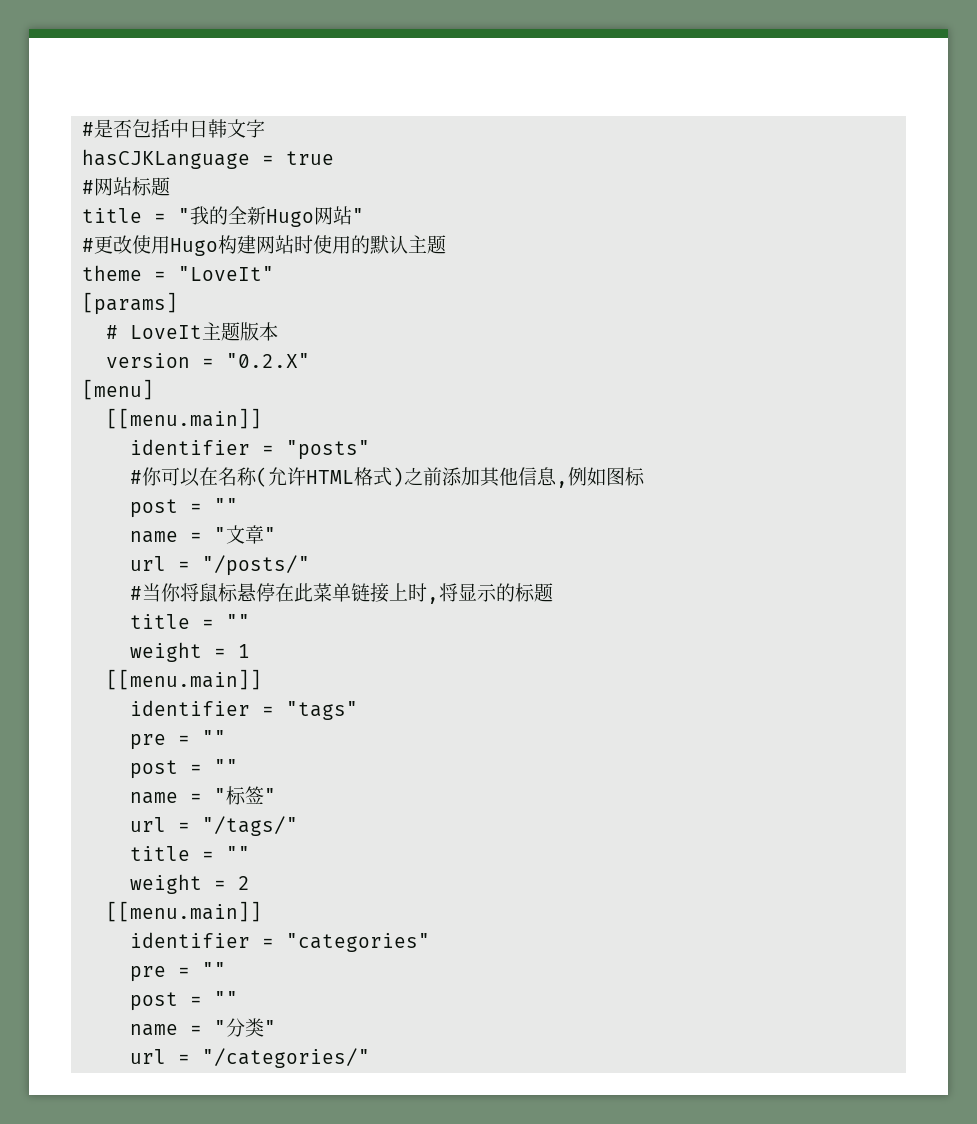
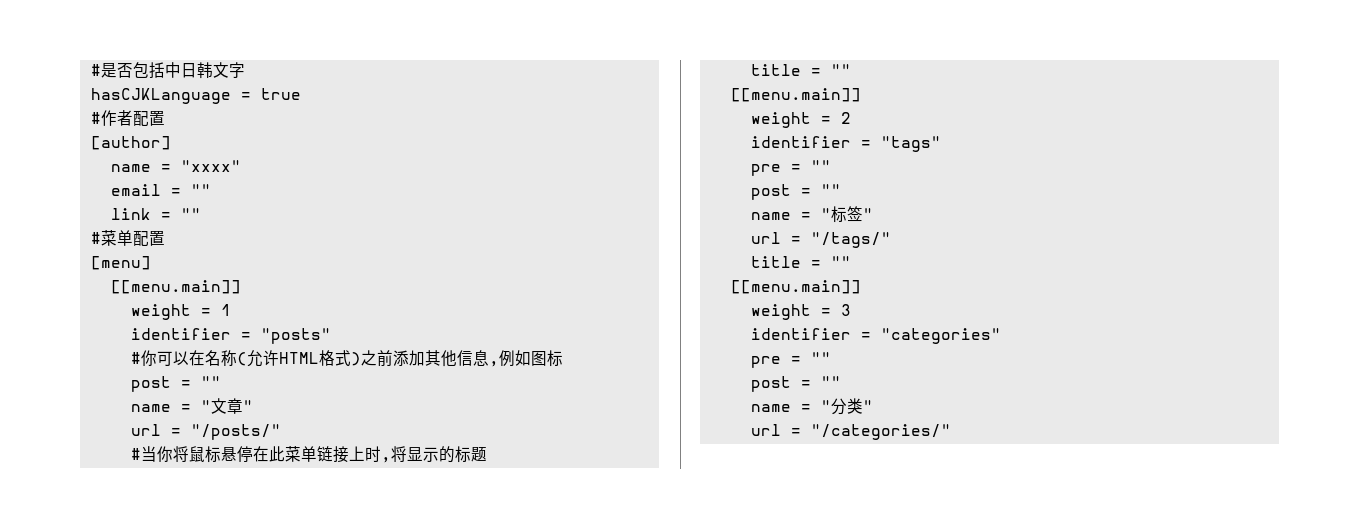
[93,177,170,196] [81,206,364,227] [81,235,446,256] [81,265,274,281] [81,292,178,315] [105,322,278,341] [105,353,310,368] 网站标题 // title = "我的全新Hugo网站" // #更改使用Hugo构建网站时使用的默认主题 // theme = "LoveIt" // [params] // # LoveIt主题版本 // version = "0.2.X" -> [100,110,165,126] [90,136,171,150] [110,160,241,172] [110,184,211,196] [110,208,201,220] [90,230,165,246] 作者配置 // [author] // name = "xxxx" // email = "" // link = "" // #菜单配置
(262, 418) none -> [130,304,231,320] // weight = 1
[129,642,250,662] [105,669,262,690] // weight = 1 // [[menu.main]] -> [730,88,861,102] [750,112,851,128] // [[menu.main]] // weight = 2
[129,874,250,894] [105,901,262,922] // weight = 2 // [[menu.main]] -> [730,280,861,294] [750,304,851,320] // [[menu.main]] // weight = 3

